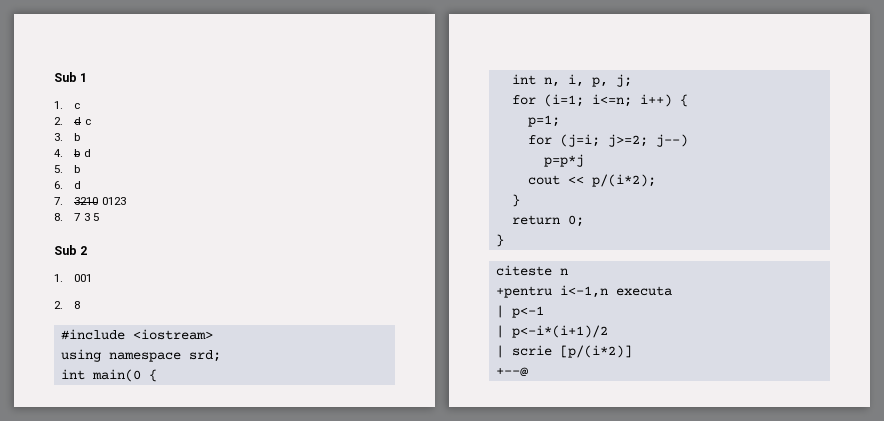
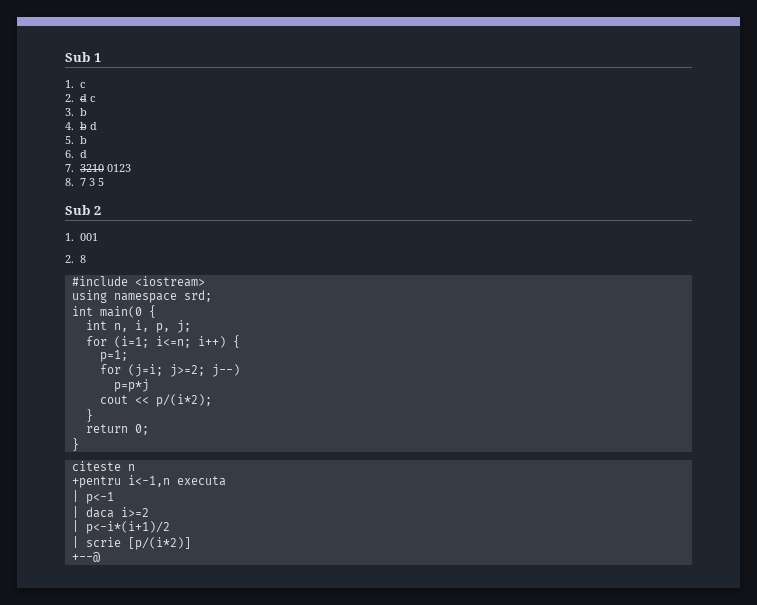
(544, 312) none -> [71,506,149,518] // | daca i>=2

